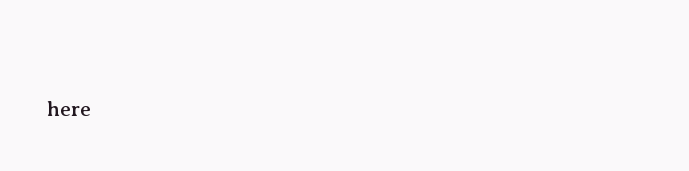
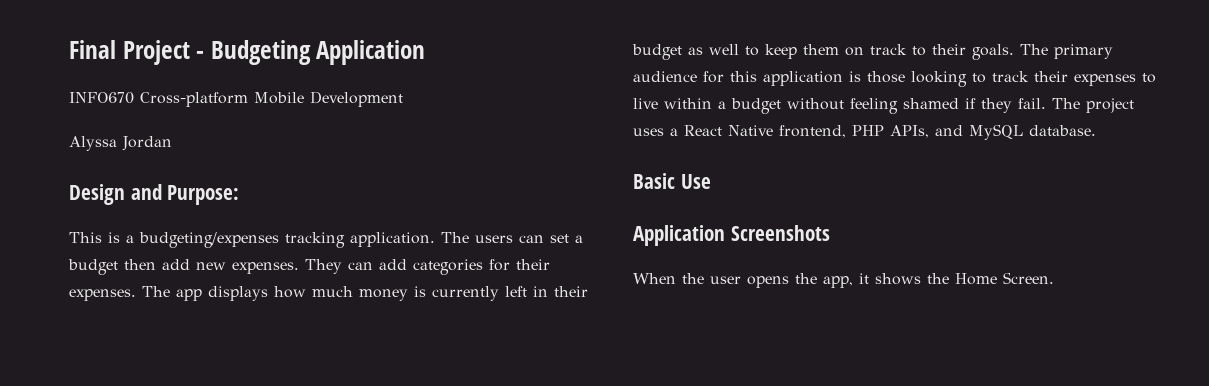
[47,101,91,116] here -> [69,40,426,65] [69,91,403,107] [69,136,172,151] [69,184,240,205] [69,232,583,248] [68,259,550,275] [69,286,588,301] [632,44,1113,60] [633,71,1156,87] [633,98,1134,114] [633,124,1096,140] [633,173,711,189] [633,225,830,246] [633,272,1054,288] Final Project - Budgeting Application // INFO670 Cross-platform Mobile Development // Alyssa Jordan // Design and Purpose: // This is a budgeting/expenses tracking application. The users can set a budget then add new expenses. They can add categories for their expenses. The app displays how much money is currently left in their budget as well to keep them on track to their goals. The primary audience for this application is those looking to track their expenses to live within a budget without feeling shamed if they fail. The project uses a React Native frontend, PHP APIs, and MySQL database. // Basic Use // Application Screenshots // When the user opens the app, it shows the Home Screen.

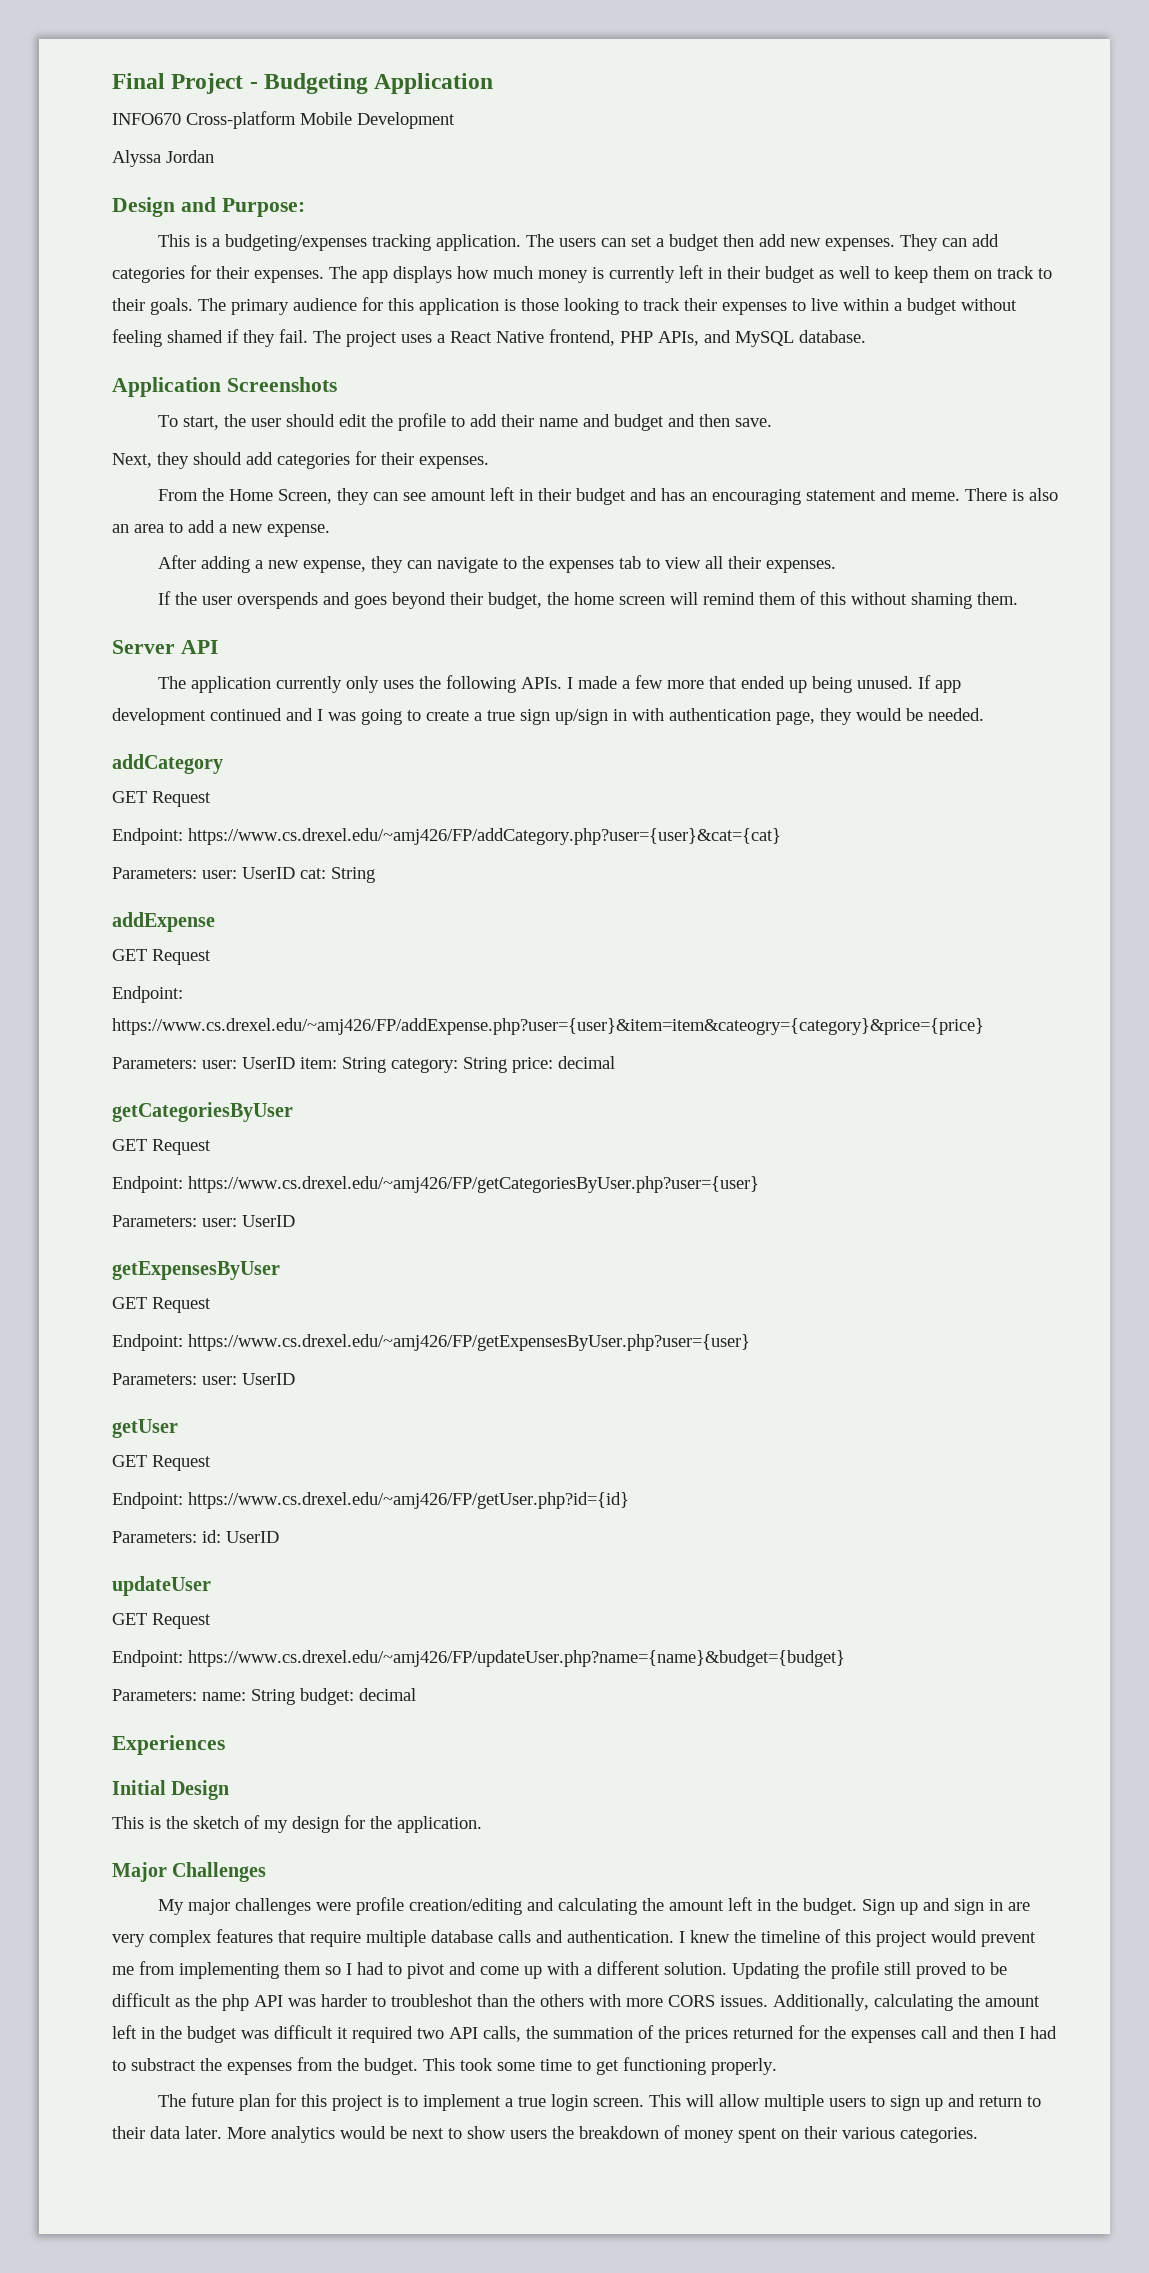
[633,173,711,189] // Basic Use -> (866, 336) none
[633,272,1054,288] When the user opens the app, it shows the Home Screen. -> [158,413,773,431] [112,451,489,469] [158,487,1059,505] [112,520,330,537] [158,555,837,573] [158,591,1019,609] [112,640,218,654] [158,675,962,693] [112,708,984,725] [112,754,223,774] [112,791,211,807] [112,828,781,845] [112,867,375,883] [112,912,215,932] [112,949,211,965] [112,986,183,1003] [112,1018,984,1035] [112,1056,615,1073] [112,1102,293,1122] [112,1139,211,1155] [112,1176,759,1193] [112,1215,295,1227] [112,1261,280,1280] [112,1297,211,1313] [112,1334,750,1351] [112,1373,295,1385] [112,1419,178,1438] [112,1455,211,1471] [112,1492,629,1509] [112,1530,279,1543] [112,1576,211,1596] [112,1613,211,1629] [112,1650,845,1667] [112,1688,416,1705] [112,1735,225,1755] [112,1780,230,1800] [112,1815,482,1833] [112,1862,267,1882] [158,1897,1031,1915] [112,1929,1036,1947] [112,1961,1007,1979] [112,1993,1040,2011] [112,2025,1057,2043] [112,2057,777,2075] [158,2093,1042,2111] [112,2125,978,2143] To start, the user should edit the profile to add their name and budget and then save. // Next, they should add categories for their expenses. // From the Home Screen, they can see amount left in their budget and has an encouraging statement and meme. There is also an area to add a new expense. // After adding a new expense, they can navigate to the expenses tab to view all their expenses. // If the user overspends and goes beyond their budget, the home screen will remind them of this without shaming them. // Server API // The application currently only uses the following APIs. I made a few more that ended up being unused. If app development continued and I was going to create a true sign up/sign in with authentication page, they would be needed. // addCategory // GET Request // Endpoint: https://www.cs.drexel.edu/~amj426/FP/addCategory.php?user={user}&cat={cat} // Parameters: user: UserID cat: String // addExpense // GET Request // Endpoint: https://www.cs.drexel.edu/~amj426/FP/addExpense.php?user={user}&item=item&cateogry={category}&price={price} // Parameters: user: UserID item: String category: String price: decimal // getCategoriesByUser // GET Request // Endpoint: https://www.cs.drexel.edu/~amj426/FP/getCategoriesByUser.php?user={user} // Parameters: user: UserID // getExpensesByUser // GET Request // Endpoint: https://www.cs.drexel.edu/~amj426/FP/getExpensesByUser.php?user={user} // Parameters: user: UserID // getUser // GET Request // Endpoint: https://www.cs.drexel.edu/~amj426/FP/getUser.php?id={id} // Parameters: id: UserID // updateUser // GET Request // Endpoint: https://www.cs.drexel.edu/~amj426/FP/updateUser.php?name={name}&budget={budget} // Parameters: name: String budget: decimal // Experiences // Initial Design // This is the sketch of my design for the application. // Major Challenges // My major challenges were profile creation/editing and calculating the amount left in the budget. Sign up and sign in are very complex features that require multiple database calls and authentication. I knew the timeline of this project would prevent me from implementing them so I had to pivot and come up with a different solution. Updating the profile still proved to be difficult as the php API was harder to troubleshot than the others with more CORS issues. Additionally, calculating the amount left in the budget was difficult it required two API calls, the summation of the prices returned for the expenses call and then I had to substract the expenses from the budget. This took some time to get functioning properly. // The future plan for this project is to implement a true login screen. This will allow multiple users to sign up and return to their data later. More analytics would be next to show users the breakdown of money spent on their various categories.

